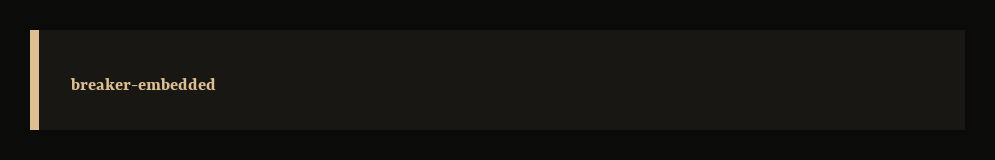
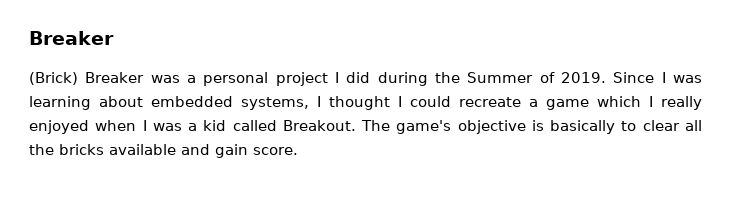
[70,78,216,90] breaker-embedded -> [29,31,114,45] [29,72,703,86] [29,96,702,110] [29,120,702,134] [29,144,298,158] Breaker // (Brick) Breaker was a personal project I did during the Summer of 2019. Since I was learning about embedded systems, I thought I could recreate a game which I really enjoyed when I was a kid called Breakout. The game's objective is basically to clear all the bricks available and gain score.

